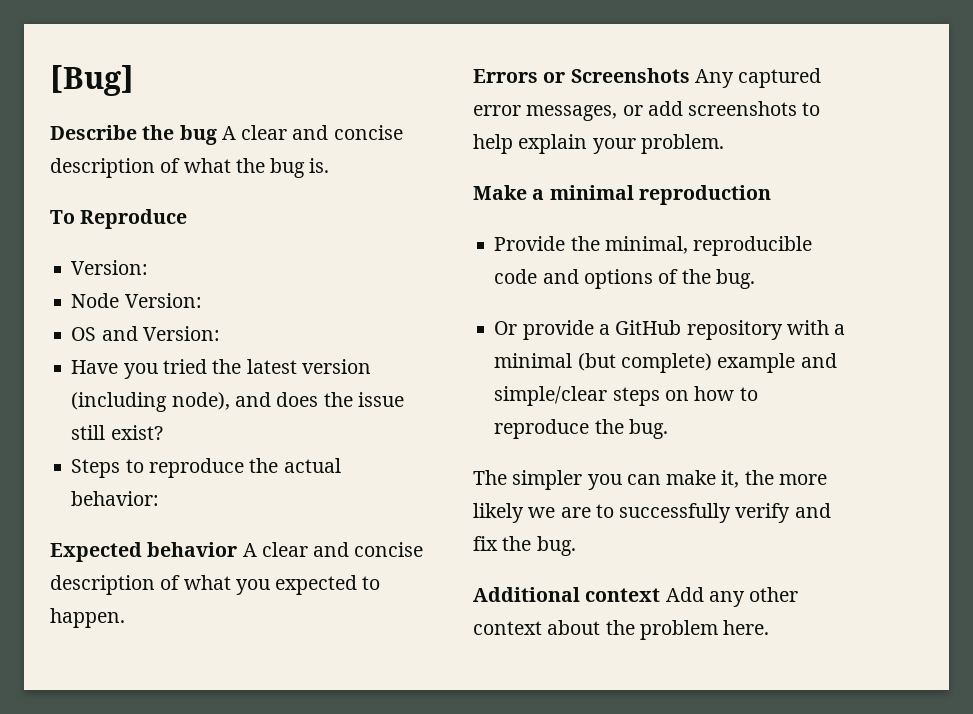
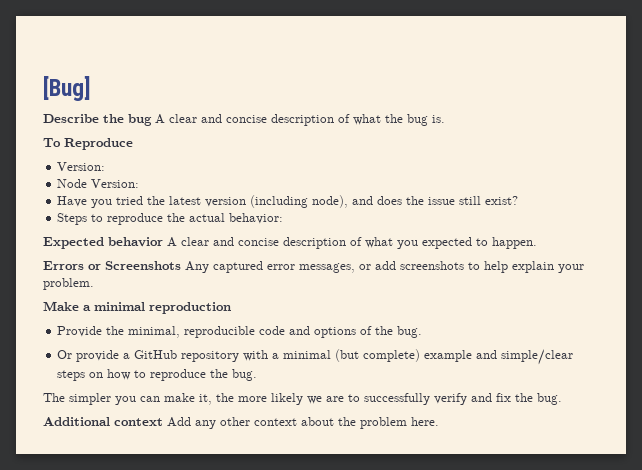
[71,326,220,341] // OS and Version: -> (140, 183) none

